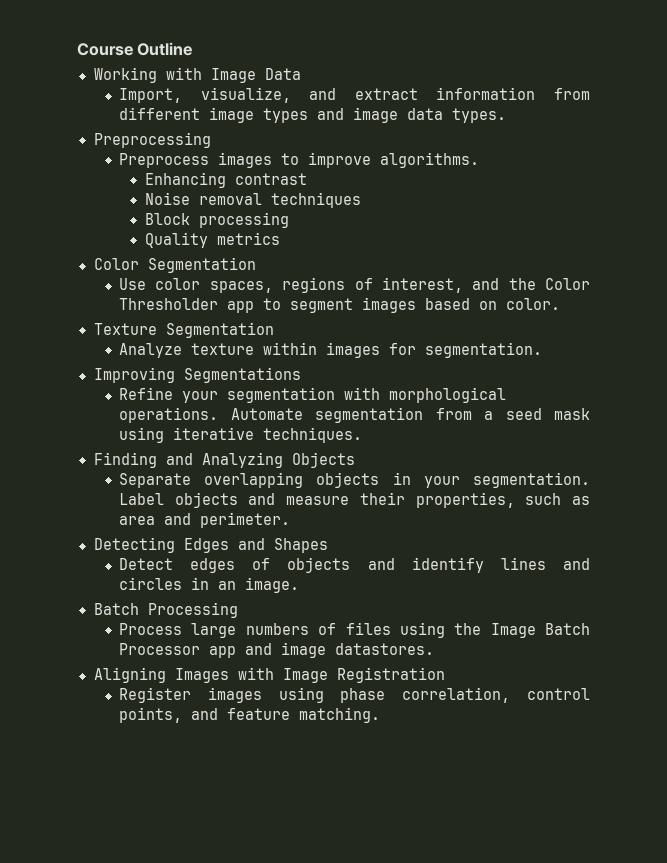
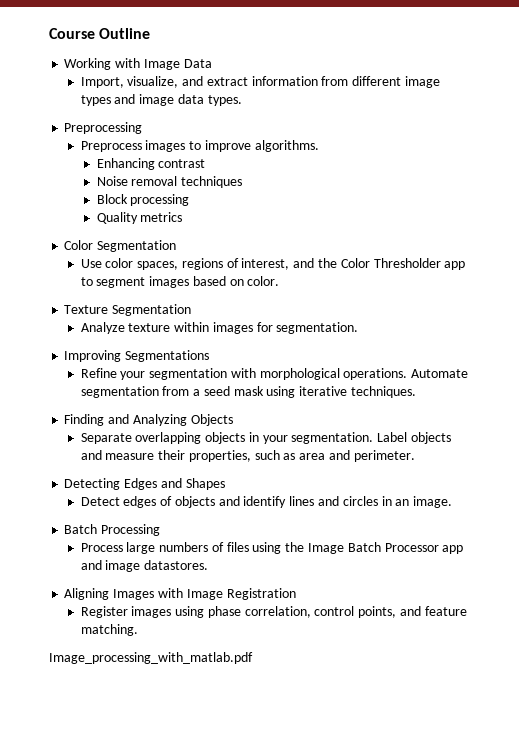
(381, 715) none -> [49,652,253,664] // Image_processing_with_matlab.pdf

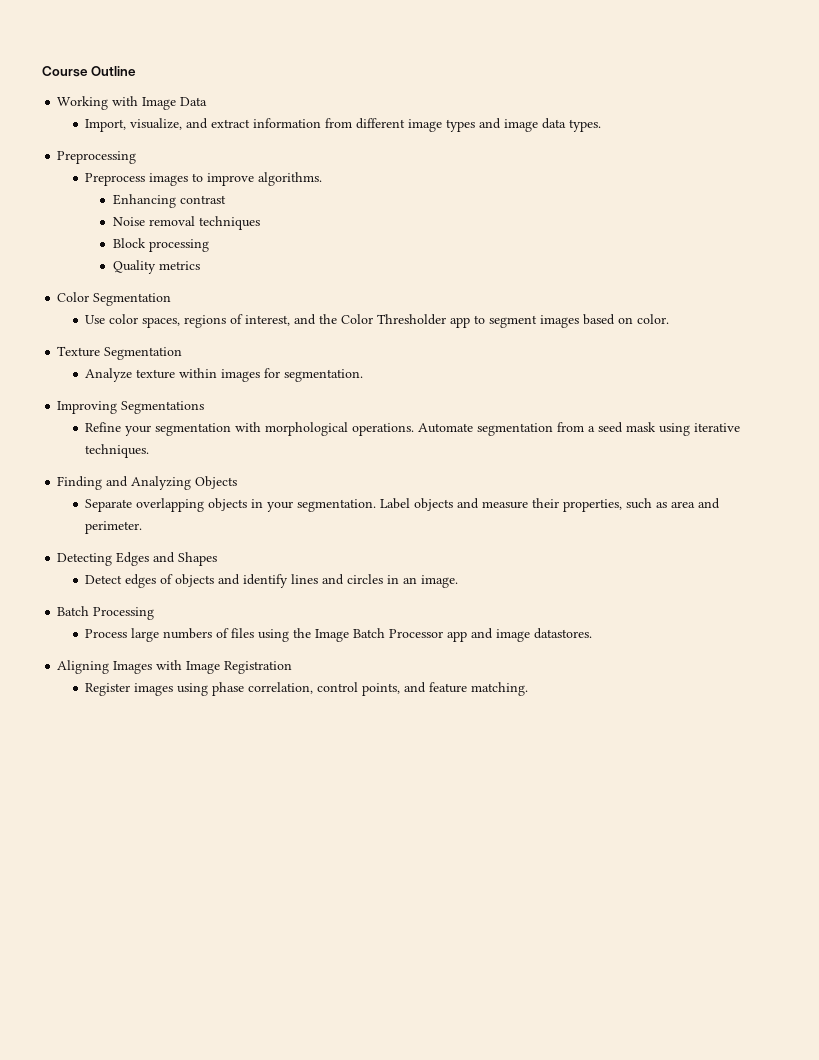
[49,652,253,664] // Image_processing_with_matlab.pdf -> (529, 689) none

